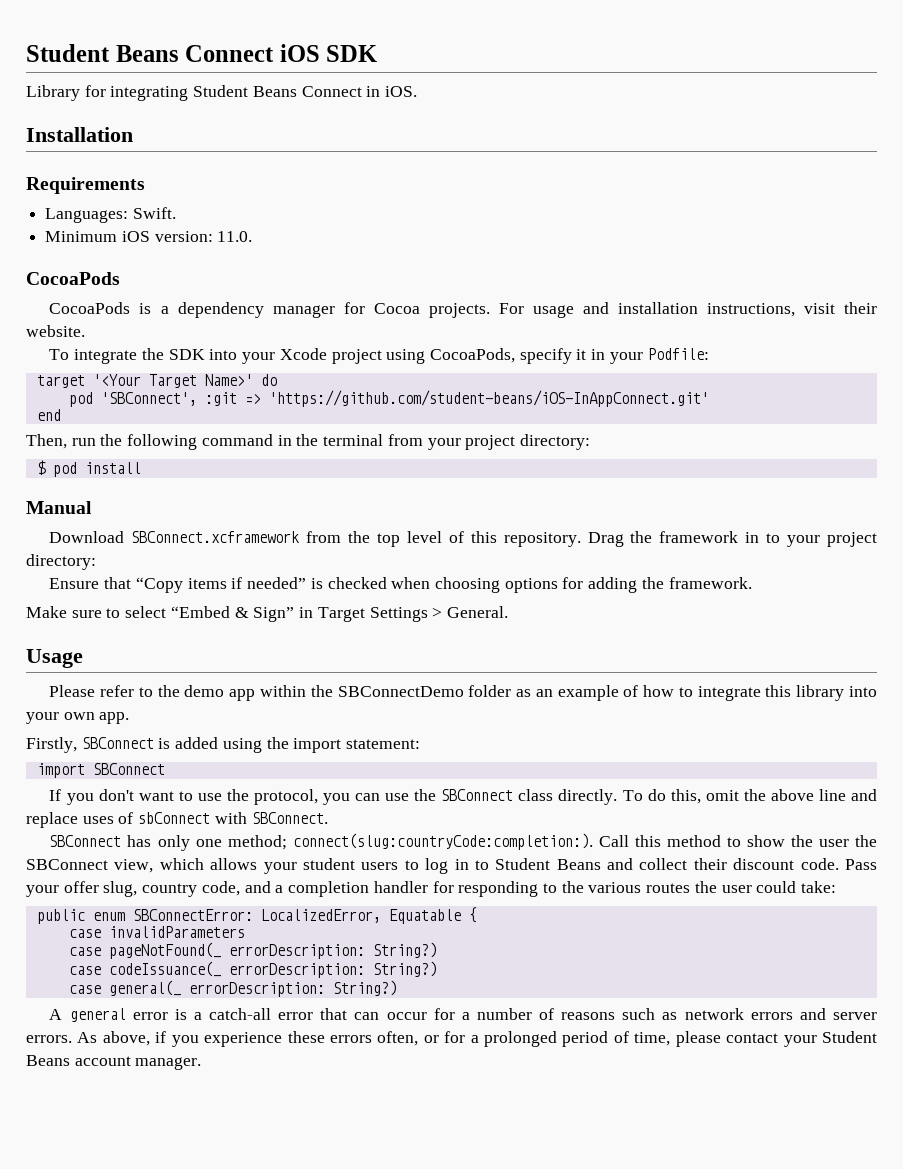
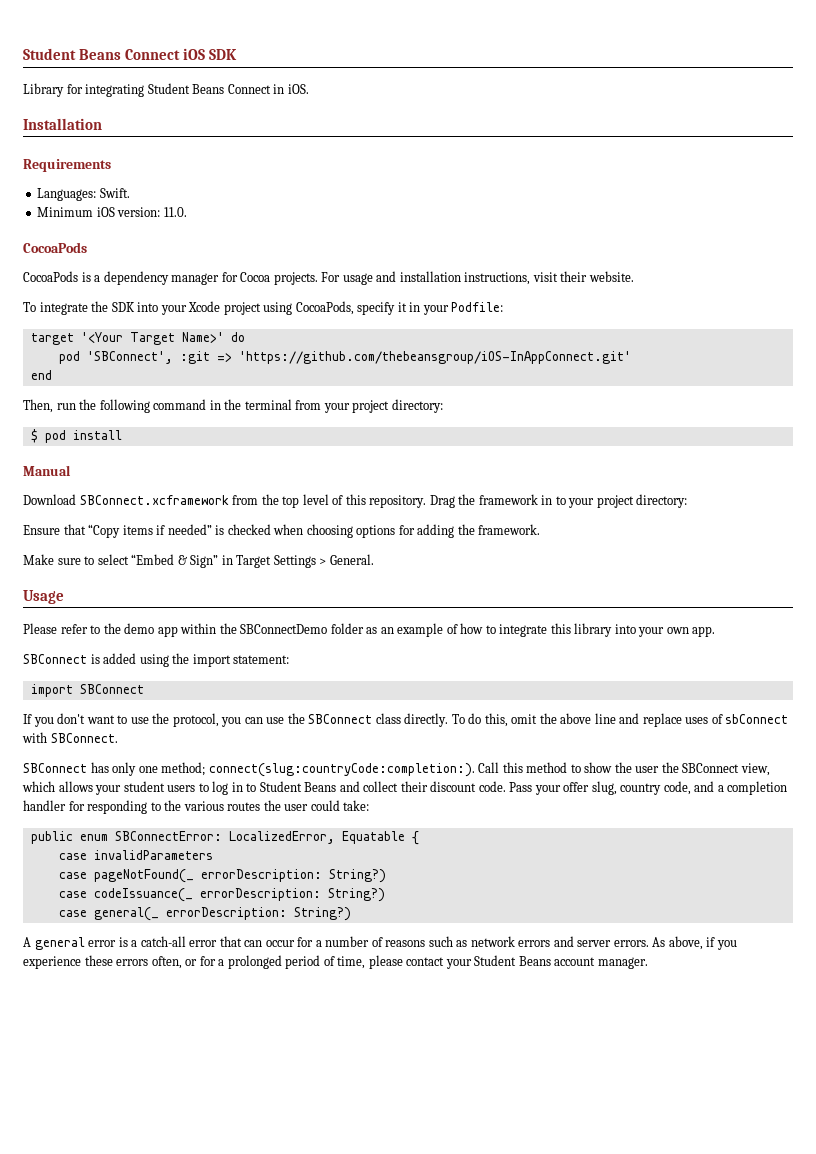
[268,390,709,407] 'https://github.com/student-beans/iOS-InAppConnect.git' -> [238,351,631,364] 'https://github.com/thebeansgroup/iOS-InAppConnect.git'
[26,737,77,753] Firstly, -> (716, 631) none

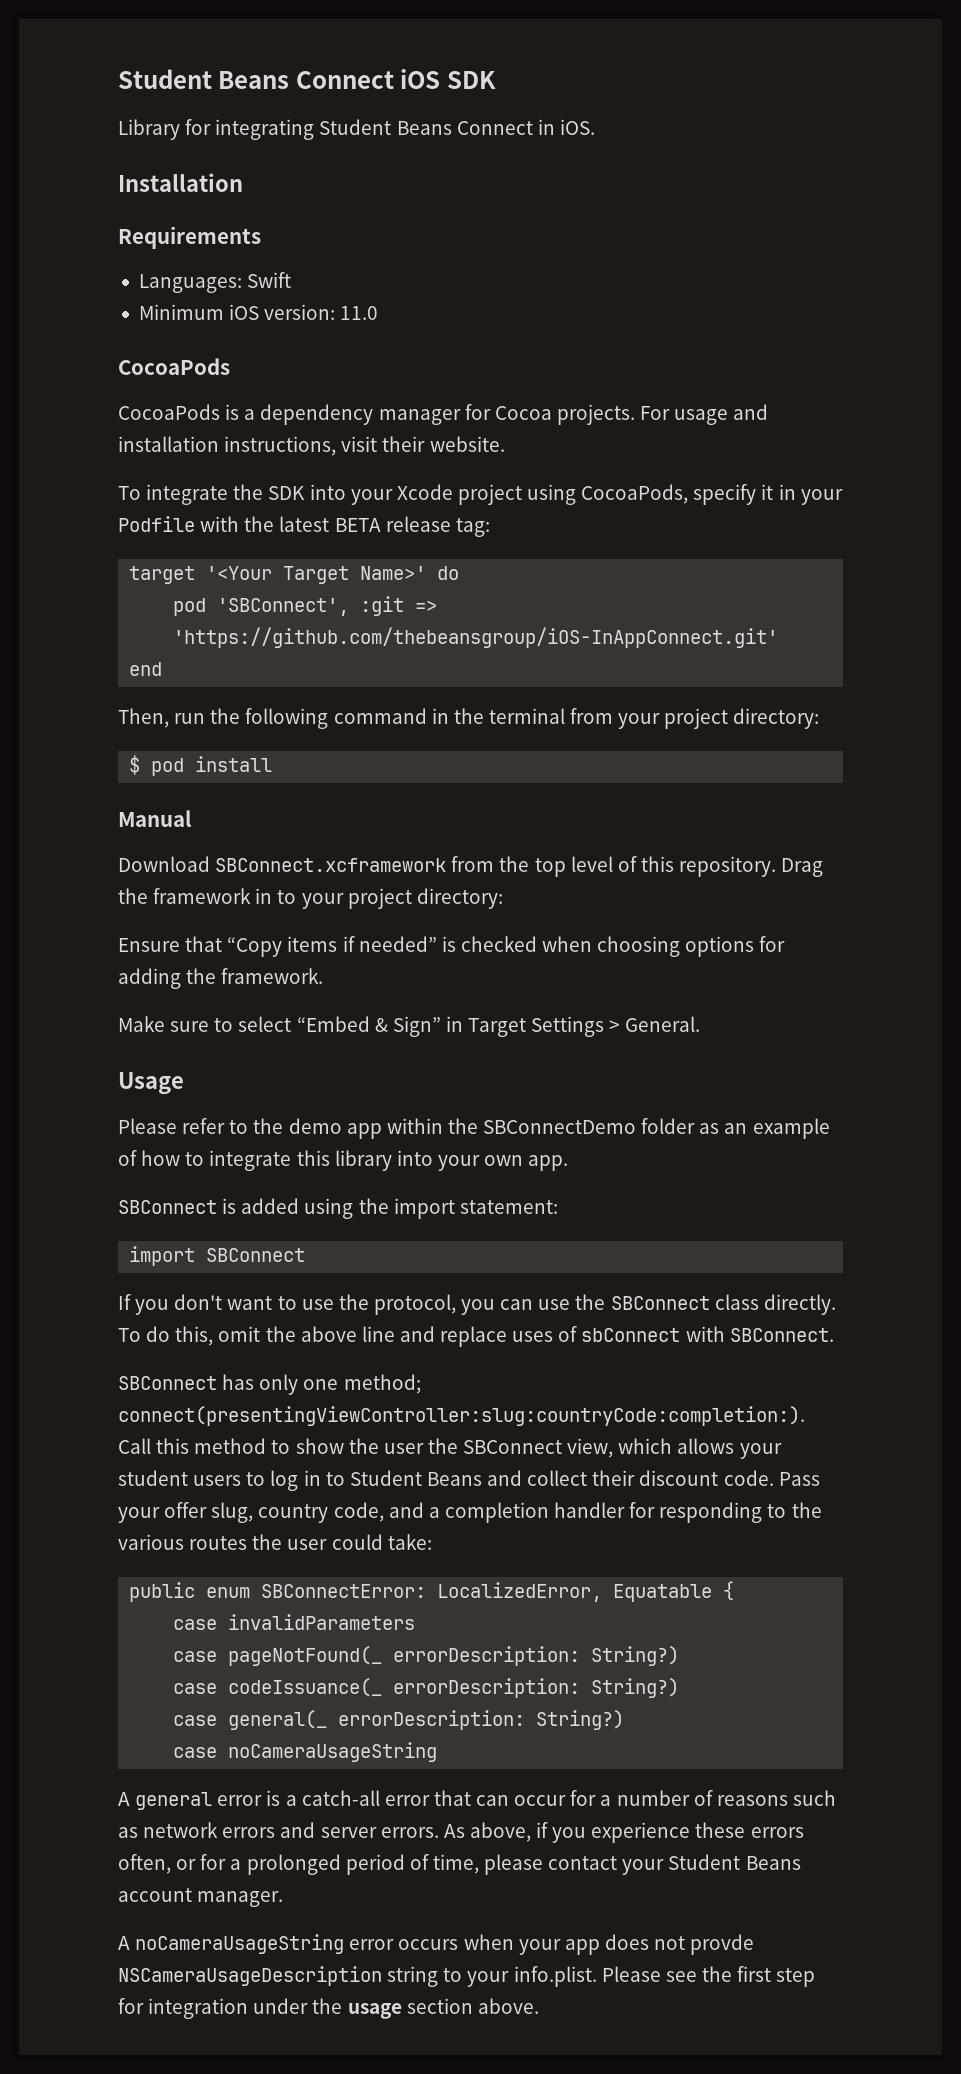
[99,188,130,198] Swift. -> [247,272,292,288] Swift
[163,207,187,217] 11.0. -> [340,306,379,320] 11.0
[451,302,504,312] Podfile: -> [118,516,490,537] Podfile with the latest BETA release tag:
[208,763,475,777] connect(slug:countryCode:completion:). -> [118,1406,805,1426] connect(presentingViewController:slug:countryCode:completion:).
(351, 914) none -> [173,1742,438,1762] // case noCameraUsageString
(648, 963) none -> [118,1934,755,1955] [118,1966,816,1987] [118,1998,539,2019] // A noCameraUsageString error occurs when your app does not provde NSCameraUsageDescription string to your info.plist. Please see the first step for integration under the usage section above.

